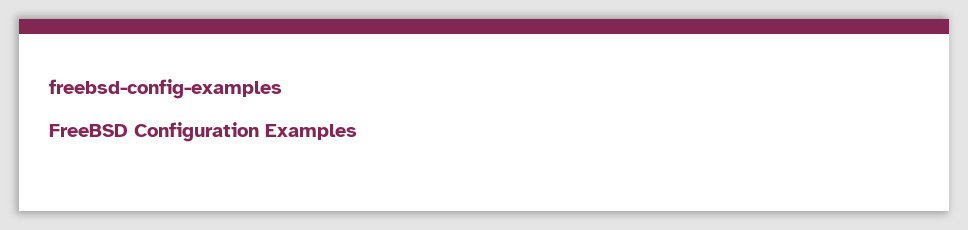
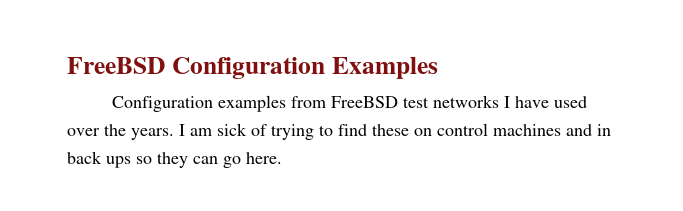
[49,79,282,99] freebsd-config-examples // -> (67, 65) none
(357, 132) none -> [111,95,587,112] [67,123,611,140] [67,151,282,168] // Configuration examples from FreeBSD test networks I have used over the years. I am sick of trying to find these on control machines and in back ups so they can go here.

